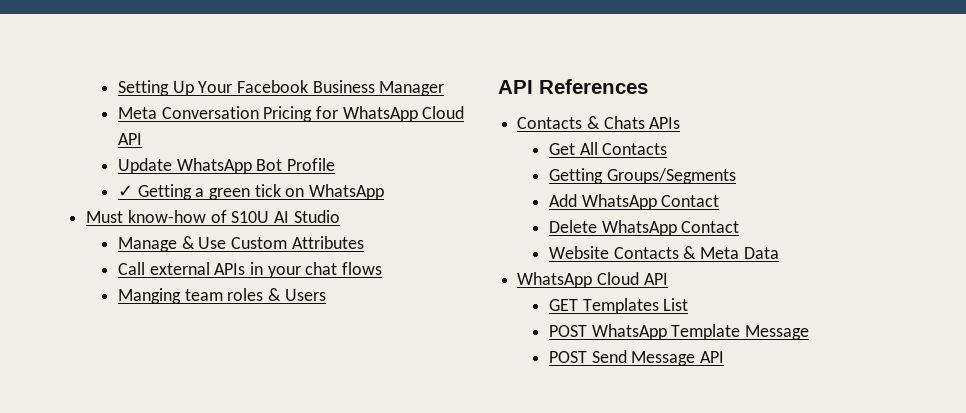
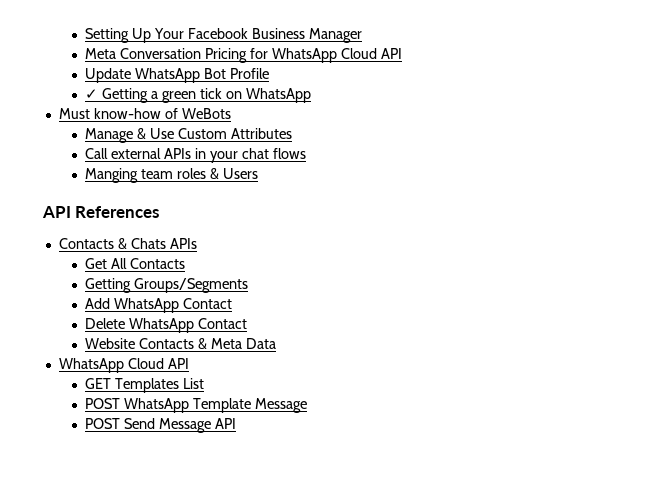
[231,210,340,223] S10U AI Studio -> [181,108,231,119] WeBots

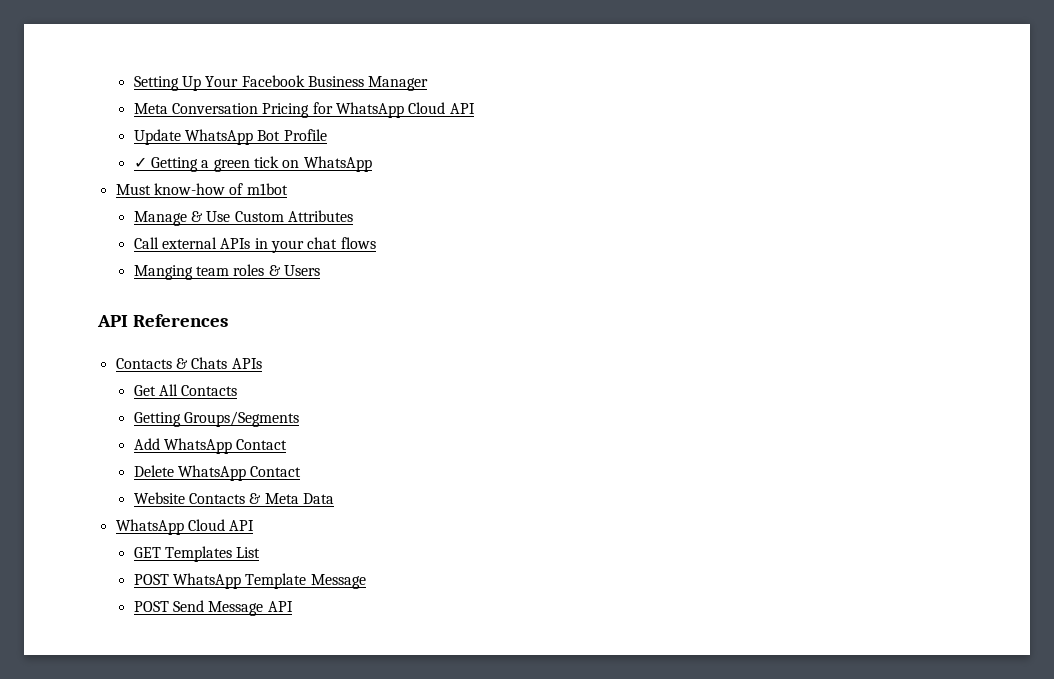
[181,108,231,119] WeBots -> [246,183,288,195] m1bot

